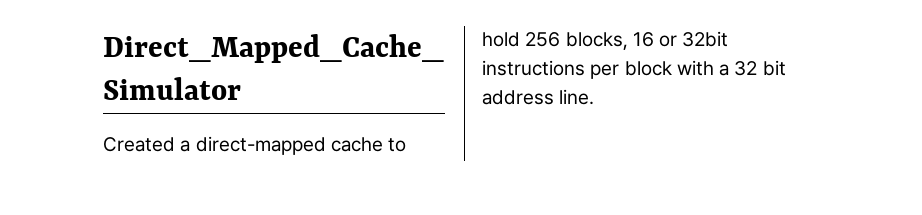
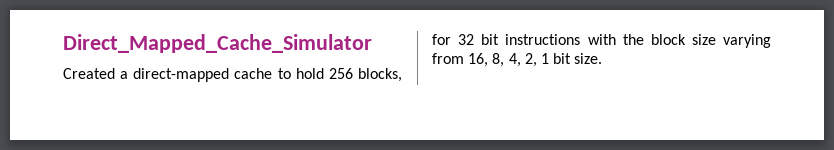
[632,31,729,47] [482,60,786,79] [482,89,595,105] 16 or 32bit instructions per block with a 32 bit address line. -> [432,34,771,48] [432,53,603,67] for 32 bit instructions with the block size varying from 16, 8, 4, 2, 1 bit size.

